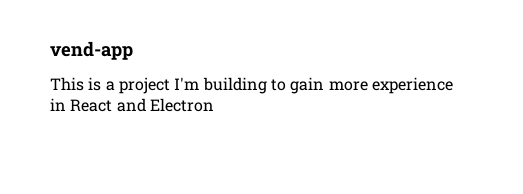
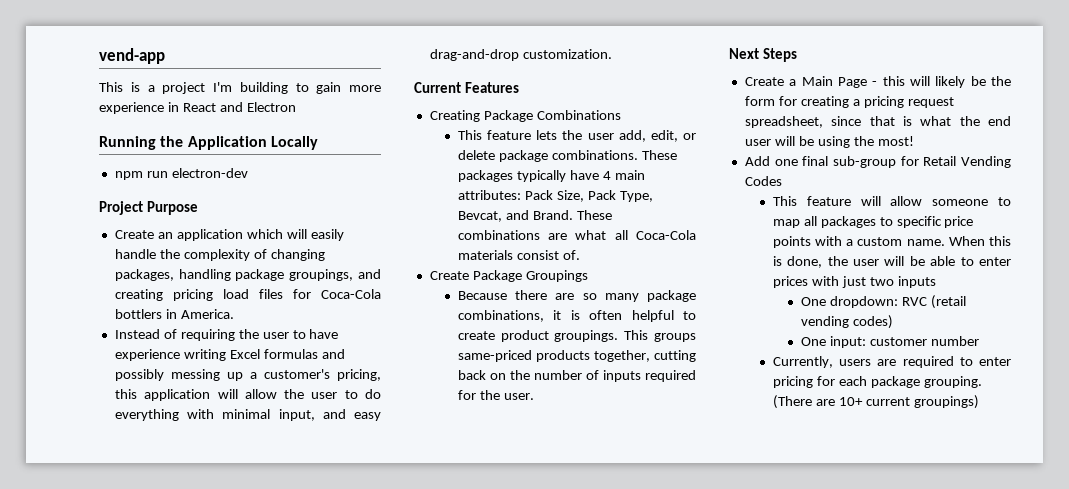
(214, 105) none -> [99,136,318,150] [114,168,248,180] [99,201,199,215] [114,229,344,241] [114,249,325,261] [114,269,381,281] [114,289,381,301] [114,309,234,319] [114,329,339,341] [114,349,345,361] [114,369,381,381] [114,389,381,401] [114,409,381,421] [429,49,612,61] [414,82,520,93] [429,110,621,122] [457,130,696,142] [457,150,677,162] [457,170,645,182] [457,190,653,202] [457,210,612,222] [457,230,696,240] [457,250,580,260] [429,270,588,282] [457,290,696,302] [457,310,696,322] [457,330,696,342] [457,350,696,362] [457,370,696,382] [457,390,534,400] [729,48,798,62] [744,76,1011,88] [744,96,954,108] [744,116,1011,128] [744,136,914,148] [744,156,1011,168] [744,176,782,186] [772,196,1011,206] [772,216,974,228] [772,236,1011,248] [772,256,1011,268] [772,276,936,288] [800,295,966,309] [800,315,893,329] [800,336,979,348] [772,356,1011,368] [772,376,982,388] [772,395,979,409] // Running the Application Locally // npm run electron-dev // Project Purpose // Create an application which will easily handle the complexity of changing packages, handling package groupings, and creating pricing load files for Coca-Cola bottlers in America. // Instead of requiring the user to have experience writing Excel formulas and possibly messing up a customer's pricing, this application will allow the user to do everything with minimal input, and easy drag-and-drop customization. // Current Features // Creating Package Combinations // This feature lets the user add, edit, or delete package combinations. These packages typically have 4 main attributes: Pack Size, Pack Type, Bevcat, and Brand. These combinations are what all Coca-Cola materials consist of. // Create Package Groupings // Because there are so many package combinations, it is often helpful to create product groupings. This groups same-priced products together, cutting back on the number of inputs required for the user. // Next Steps // Create a Main Page - this will likely be the form for creating a pricing request spreadsheet, since that is what the end user will be using the most! // Add one final sub-group for Retail Vending Codes // This feature will allow someone to map all packages to specific price points with a custom name. When this is done, the user will be able to enter prices with just two inputs // One dropdown: RVC (retail vending codes) // One input: customer number // Currently, users are required to enter pricing for each package grouping. (There are 10+ current groupings)

